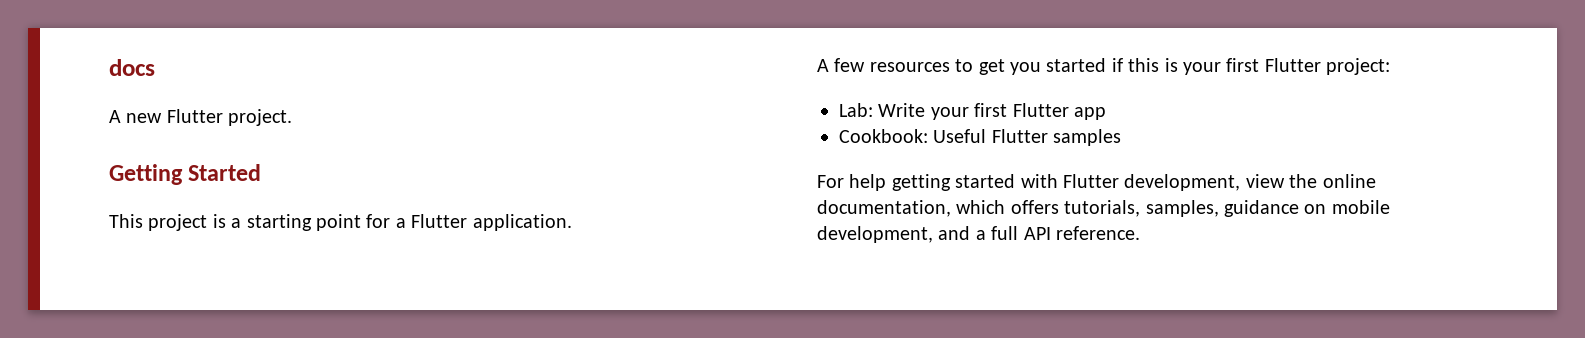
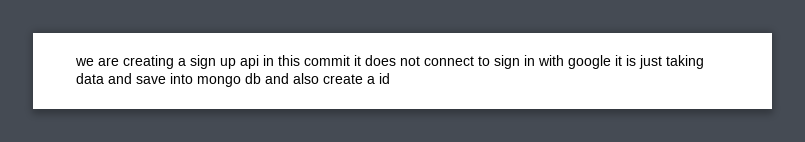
[109,59,155,76] [109,109,293,126] [109,164,262,185] [109,214,572,231] [817,58,1391,75] [839,103,1106,120] [839,129,1122,146] [817,174,1376,191] [817,200,1390,217] [817,226,1140,243] docs // A new Flutter project. // Getting Started // This project is a starting point for a Flutter application. // A few resources to get you started if this is your first Flutter project: // Lab: Write your first Flutter app // Cookbook: Useful Flutter samples // For help getting started with Flutter development, view the online documentation, which offers tutorials, samples, guidance on mobile development, and a full API reference. -> [75,55,704,69] [76,73,390,87] we are creating a sign up api in this commit it does not connect to sign in with google it is just taking data and save into mongo db and also create a id

